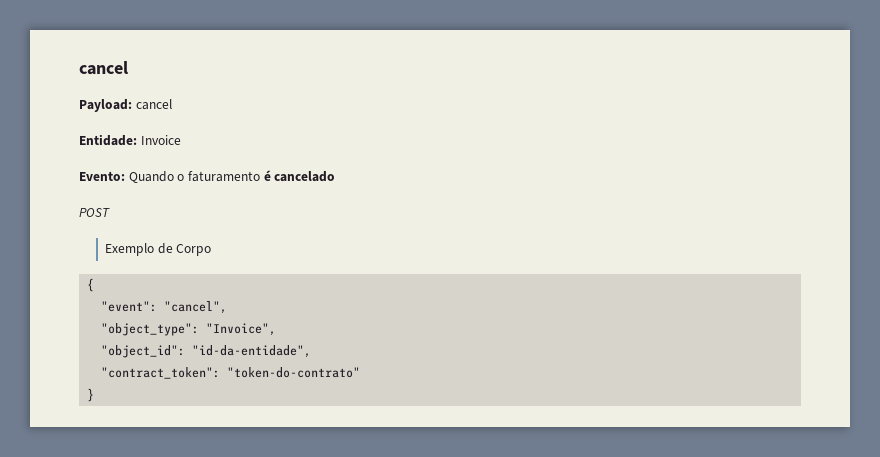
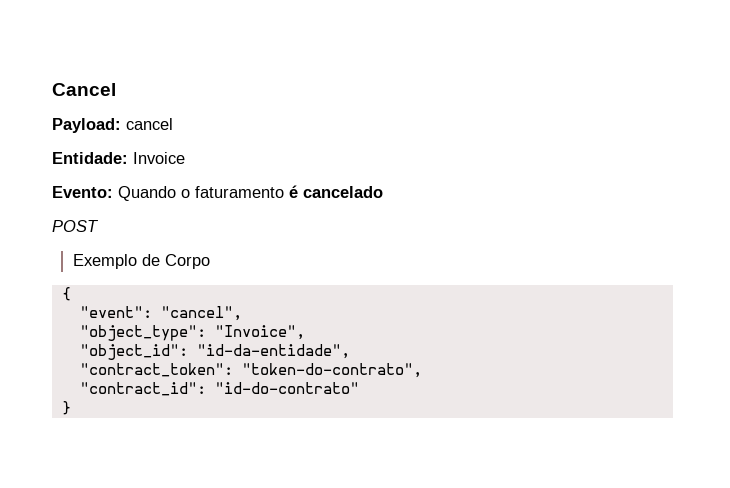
[79,61,128,75] cancel -> [52,83,116,96] Cancel
[227,367,361,378] "token-do-contrato" -> [241,363,422,378] [79,382,359,396] "token-do-contrato", // "contract_id": "id-do-contrato"

